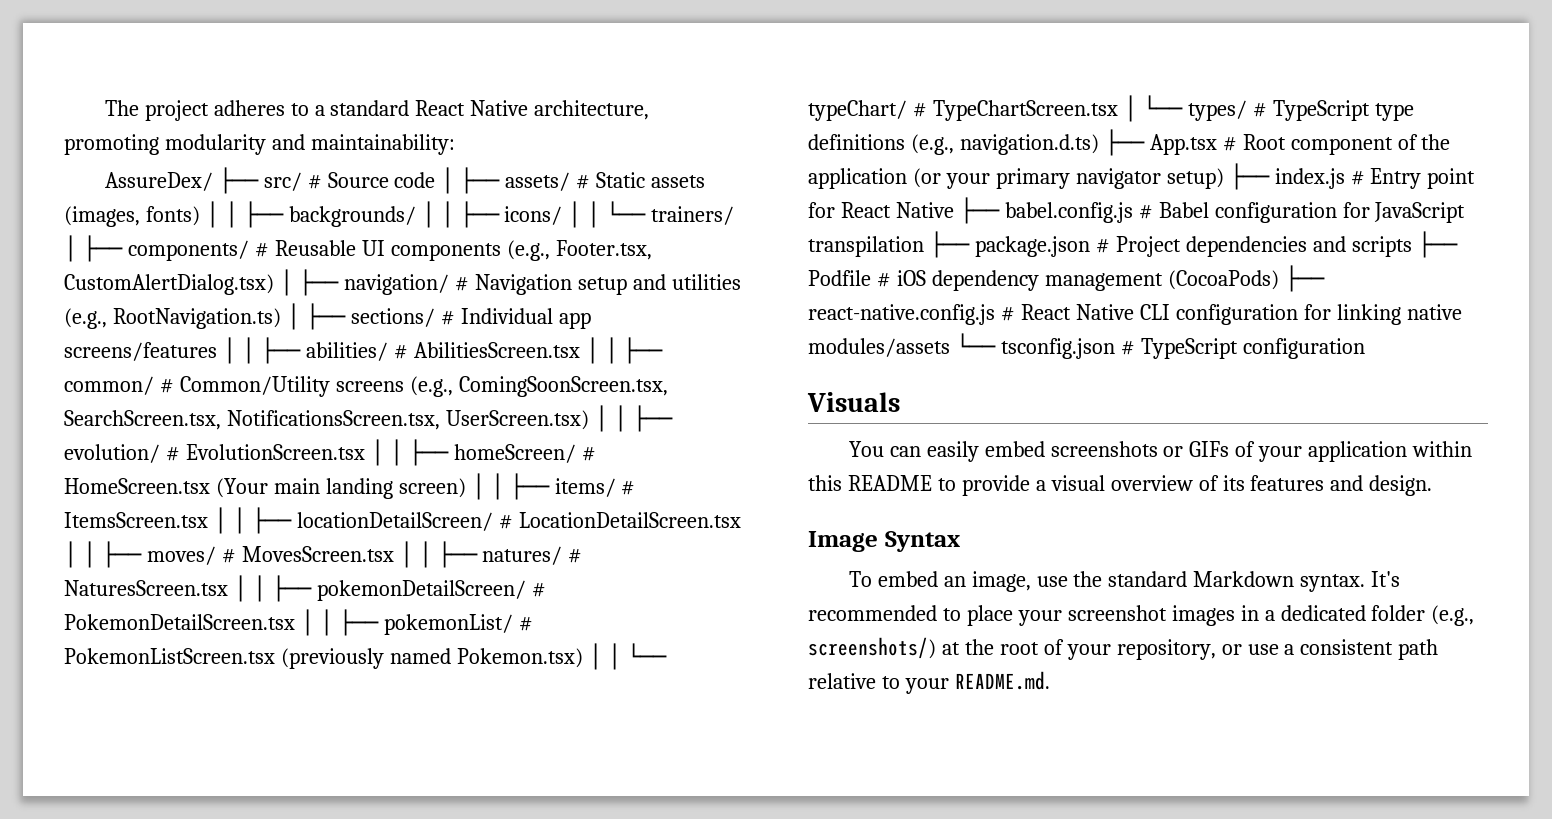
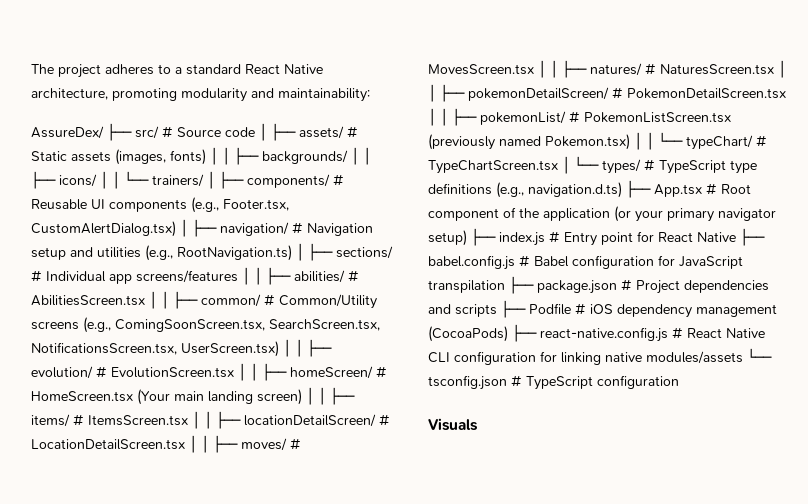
[848,441,1473,462] [808,475,1433,496] [808,531,960,552] [848,571,1401,592] [808,605,1475,626] [808,637,1439,660] [808,671,1050,694] // You can easily embed screenshots or GIFs of your application within this README to provide a visual overview of its features and design. // Image Syntax // To embed an image, use the standard Markdown syntax. It's recommended to place your screenshot images in a dedicated folder (e.g., screenshots/) at the root of your repository, or use a consistent path relative to your README.md. -> (478, 424) none

